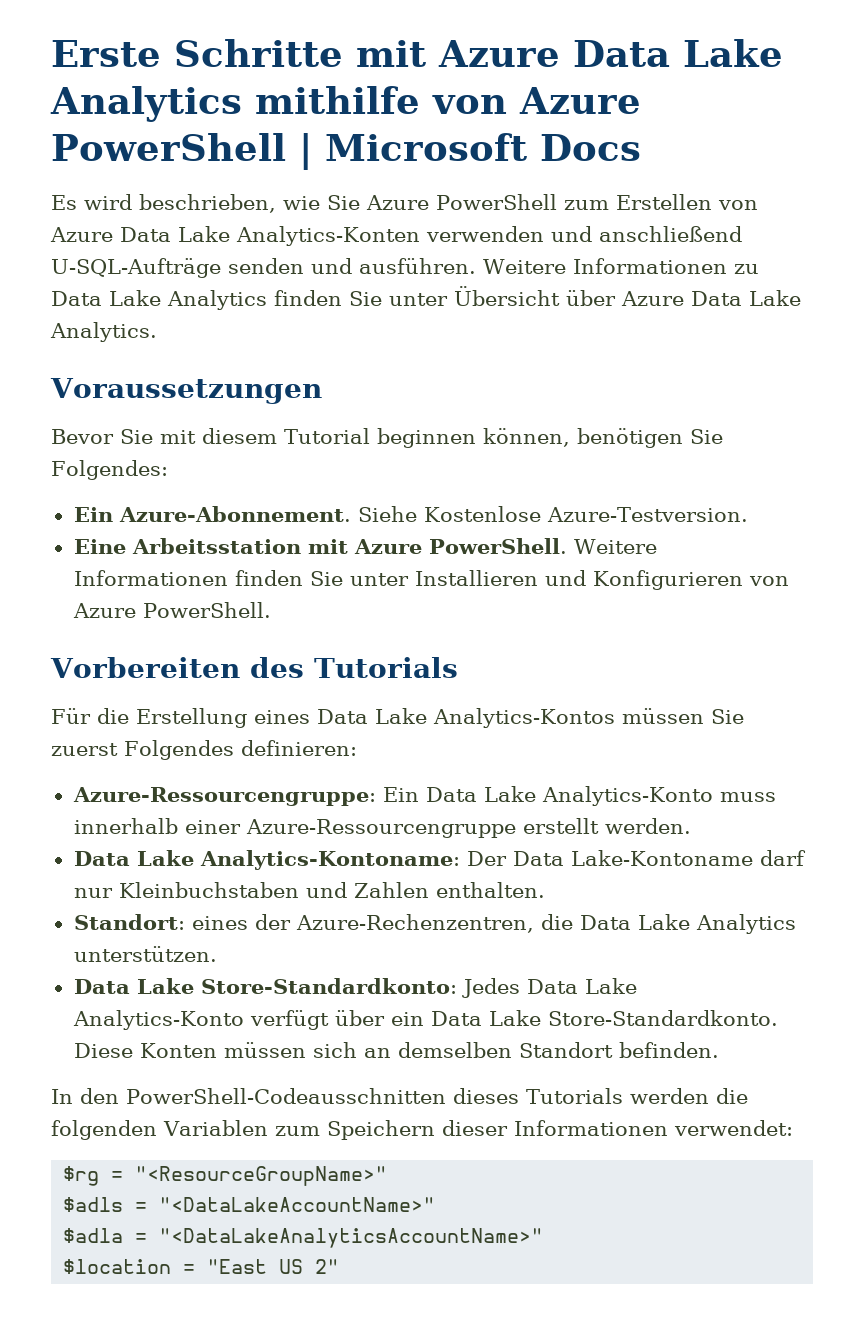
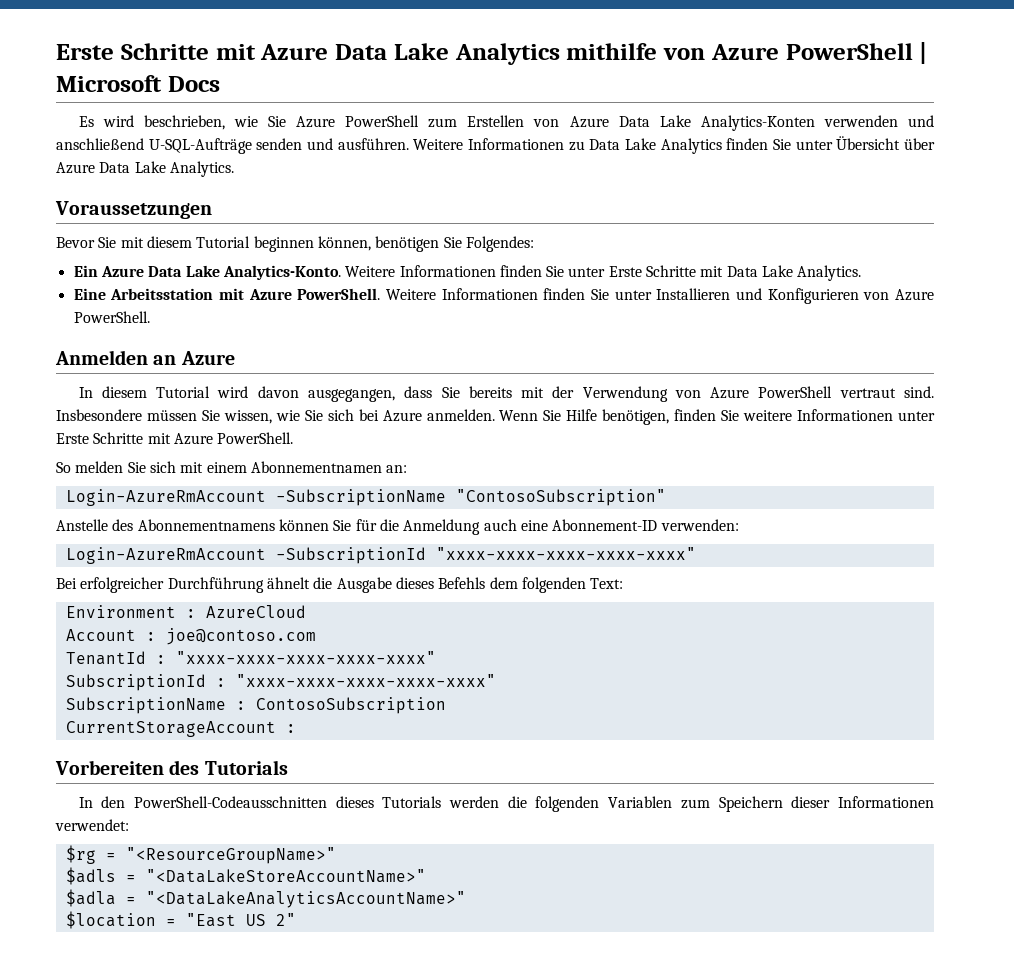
[118,506,748,522] Azure-Abonnement. Siehe Kostenlose Azure-Testversion. -> [100,265,862,281] Azure Data Lake Analytics-Konto. Weitere Informationen finden Sie unter Erste Schritte mit Data Lake Analytics.
[50,657,458,678] [51,708,744,728] [51,740,357,760] [72,786,776,806] [73,818,691,838] [73,850,806,870] [73,882,545,898] [73,914,796,934] [73,946,217,962] [73,978,637,998] [72,1010,778,1030] [73,1042,719,1058] Vorbereiten des Tutorials // Für die Erstellung eines Data Lake Analytics-Kontos müssen Sie zuerst Folgendes definieren: // Azure-Ressourcengruppe: Ein Data Lake Analytics-Konto muss innerhalb einer Azure-Ressourcengruppe erstellt werden. // Data Lake Analytics-Kontoname: Der Data Lake-Kontoname darf nur Kleinbuchstaben und Zahlen enthalten. // Standort: eines der Azure-Rechenzentren, die Data Lake Analytics unterstützen. // Data Lake Store-Standardkonto: Jedes Data Lake Analytics-Konto verfügt über ein Data Lake Store-Standardkonto. Diese Konten müssen sich an demselben Standort befinden. -> [55,350,235,365] [78,386,934,402] [56,409,936,425] [56,432,294,445] [56,461,408,473] [65,489,666,506] [56,519,739,535] [65,547,696,564] [56,577,624,593] [65,605,306,618] [65,628,316,645] [65,651,436,665] [65,674,496,691] [65,697,446,714] [65,721,296,737] [55,760,288,775] Anmelden an Azure // In diesem Tutorial wird davon ausgegangen, dass Sie bereits mit der Verwendung von Azure PowerShell vertraut sind. Insbesondere müssen Sie wissen, wie Sie sich bei Azure anmelden. Wenn Sie Hilfe benötigen, finden Sie weitere Informationen unter Erste Schritte mit Azure PowerShell. // So melden Sie sich mit einem Abonnementnamen an: // Login-AzureRmAccount -SubscriptionName "ContosoSubscription" // Anstelle des Abonnementnamens können Sie für die Anmeldung auch eine Abonnement-ID verwenden: // Login-AzureRmAccount -SubscriptionId "xxxx-xxxx-xxxx-xxxx-xxxx" // Bei erfolgreicher Durchführung ähnelt die Ausgabe dieses Befehls dem folgenden Text: // Environment : AzureCloud // Account : joe@contoso.com // TenantId : "xxxx-xxxx-xxxx-xxxx-xxxx" // SubscriptionId : "xxxx-xxxx-xxxx-xxxx-xxxx" // SubscriptionName : ContosoSubscription // CurrentStorageAccount : // Vorbereiten des Tutorials
[159,1197,436,1212] "<DataLakeAccountName>" -> [145,869,426,883] "<DataLakeStoreAccountName>"

